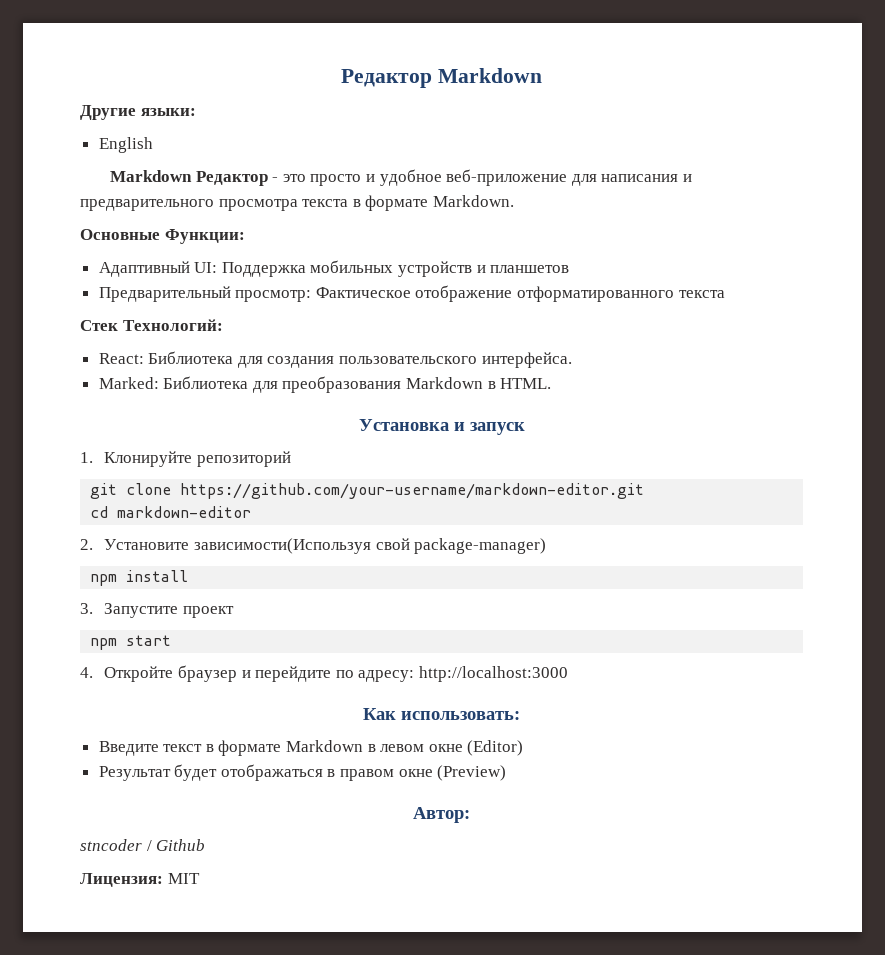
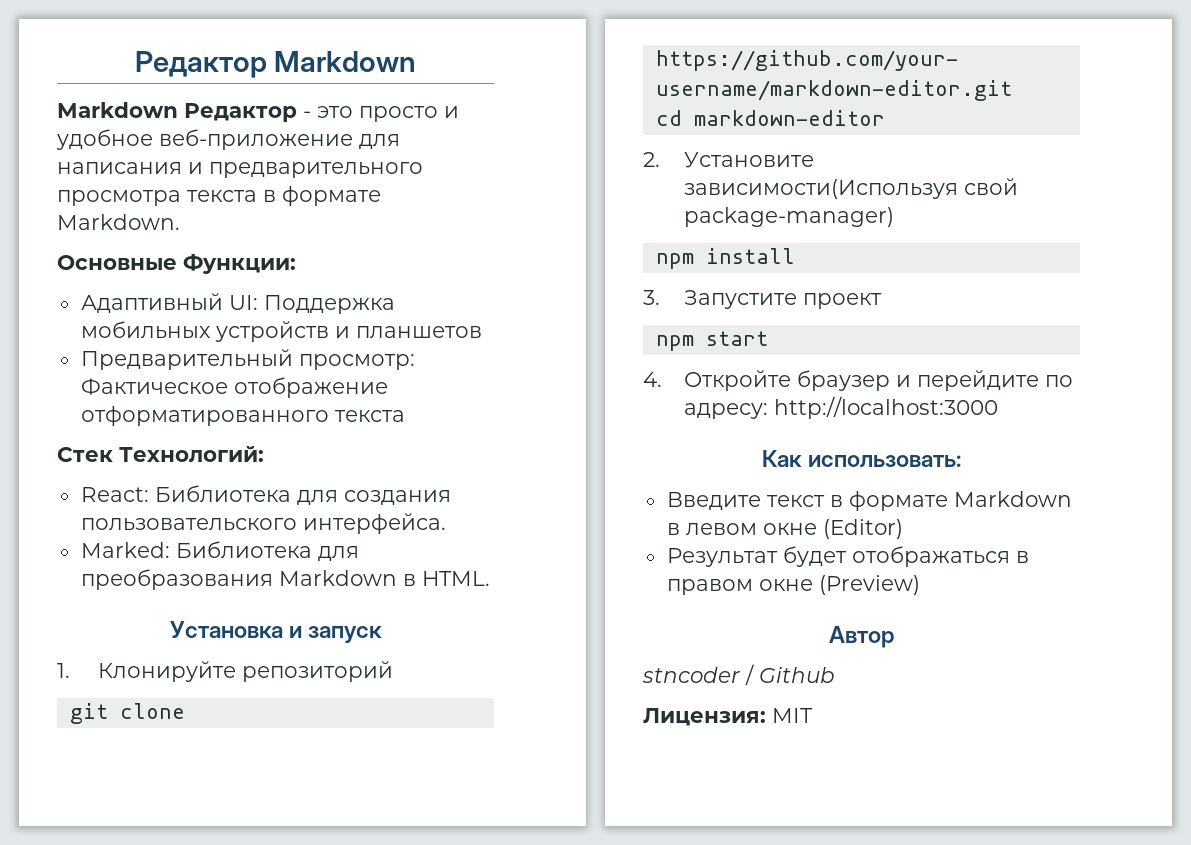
[80,105,196,120] [98,137,153,153] // Другие языки: // English -> (417, 61) none
[413,807,470,823] Автор: -> [828,626,895,648] Автор

